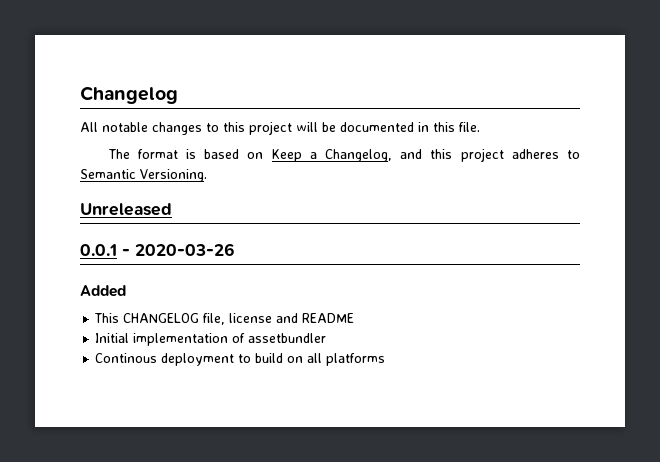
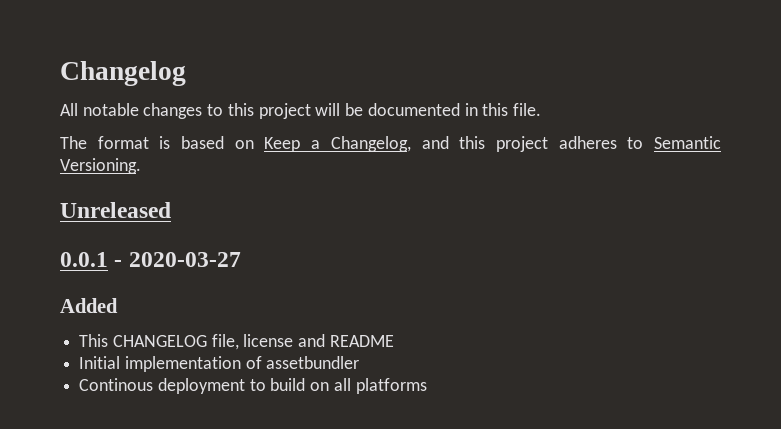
[135,243,235,256] 2020-03-26 -> [128,252,241,267] 2020-03-27

